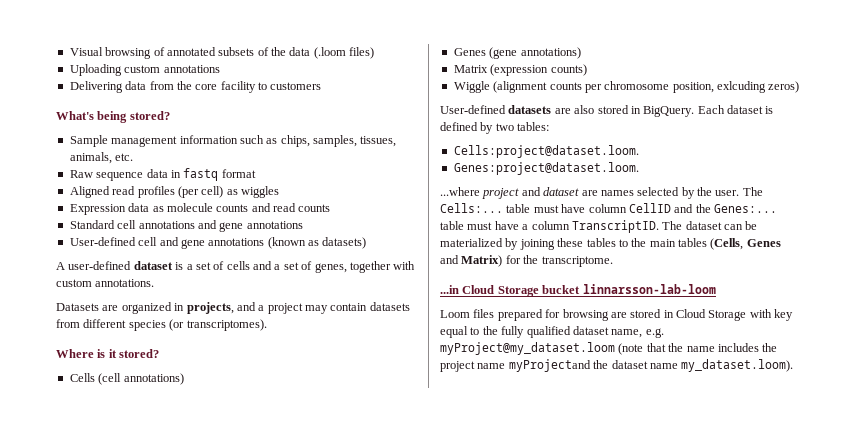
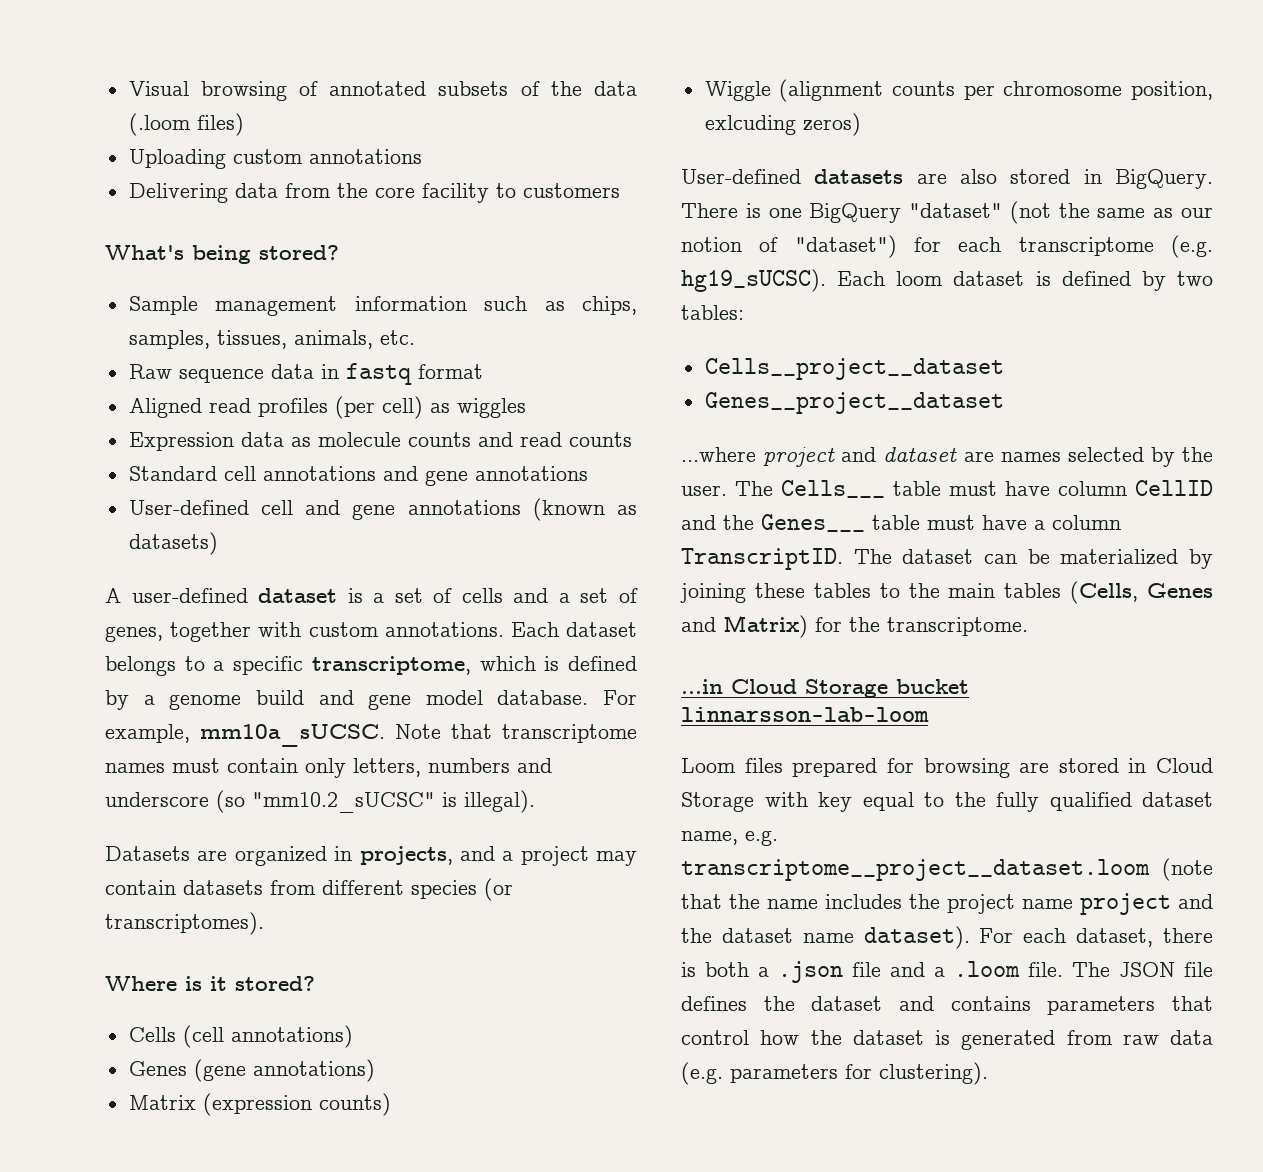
(155, 283) none -> [510,622,637,637] [105,656,637,676] [105,690,637,710] [105,724,637,747] [105,758,552,778] [105,790,535,813] Each dataset belongs to a specific transcriptome, which is defined by a genome build and gene model database. For example, mm10a_sUCSC. Note that transcriptome names must contain only letters, numbers and underscore (so "mm10.2_sUCSC" is illegal).
[697,105,725,114] Each -> [681,201,1213,224] [681,235,1213,258] [681,269,944,292] There is one BigQuery "dataset" (not the same as our notion of "dataset") for each transcriptome (e.g. hg19_sUCSC). Each loom
[453,145,639,158] [453,162,639,175] Cells:project@dataset.loom. // Genes:project@dataset.loom. -> [704,358,1004,380] [704,392,1004,414] Cells__project__dataset // Genes__project__dataset
[440,203,503,213] Cells:... -> [781,480,885,498] Cells___
[714,204,777,213] Genes:... -> [761,514,865,532] Genes___
[440,342,615,355] myProject@my_dataset.loom -> [681,859,1150,881] transcriptome__project__dataset.loom
[508,359,591,372] myProjectand -> [1080,893,1213,915] project and
[681,359,794,372] my_dataset.loom). -> [863,926,1213,949] [681,961,1213,983] [681,996,1213,1015] [681,1030,1213,1050] [681,1062,988,1085] dataset). For each dataset, there is both a .json file and a .loom file. The JSON file defines the dataset and contains parameters that control how the dataset is generated from raw data (e.g. parameters for clustering).

